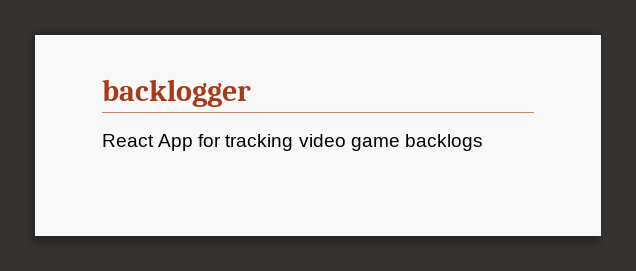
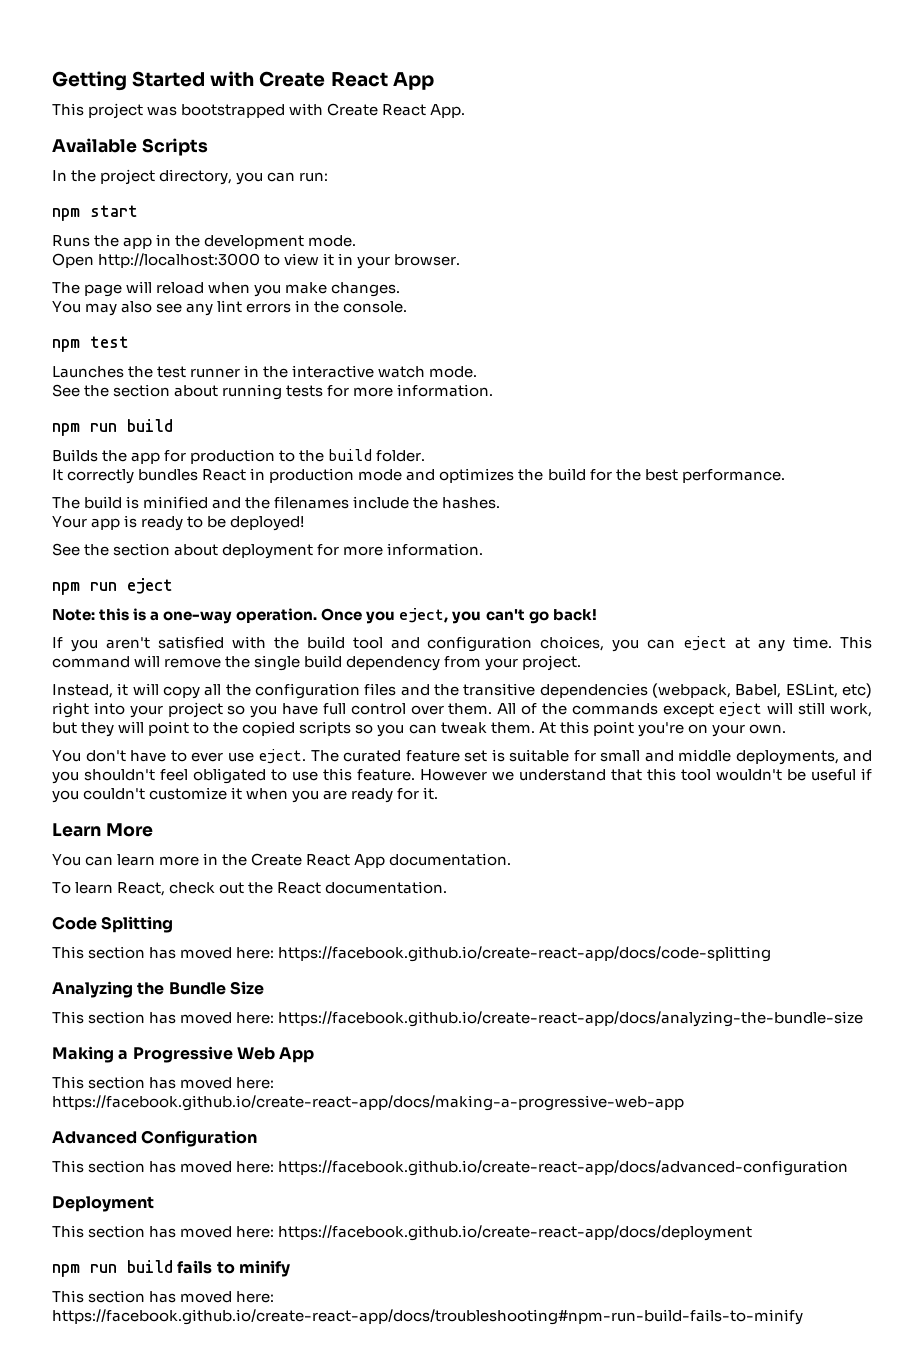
[102,79,251,107] [102,134,483,151] backlogger // React App for tracking video game backlogs -> [52,71,434,91] [52,103,466,119] [52,138,208,156] [52,169,329,185] [52,205,138,221] [52,234,357,249] [52,253,461,269] [52,281,401,297] [52,300,408,316] [52,336,129,352] [52,365,478,378] [52,384,494,400] [52,419,173,436] [52,449,426,464] [52,468,785,484] [52,496,501,509] [52,515,305,531] [52,543,484,559] [52,578,173,595] [52,608,597,624] [52,636,873,652] [52,655,582,671] [52,683,872,699] [52,702,873,718] [52,721,786,737] [52,749,872,765] [52,768,872,784] [52,787,439,803] [52,823,153,837] [52,853,512,868] [52,881,448,896] [52,916,174,933] [52,946,772,962] [52,981,264,998] [52,1011,864,1027] [52,1046,315,1063] [52,1076,275,1089] [52,1095,684,1111] [52,1130,258,1147] [52,1160,849,1176] [52,1196,154,1212] [52,1225,753,1241] [52,1260,290,1277] [52,1290,275,1303] [52,1309,803,1325] Getting Started with Create React App // This project was bootstrapped with Create React App. // Available Scripts // In the project directory, you can run: // npm start // Runs the app in the development mode. // Open http://localhost:3000 to view it in your browser. // The page will reload when you make changes. // You may also see any lint errors in the console. // npm test // Launches the test runner in the interactive watch mode. // See the section about running tests for more information. // npm run build // Builds the app for production to the build folder. // It correctly bundles React in production mode and optimizes the build for the best performance. // The build is minified and the filenames include the hashes. // Your app is ready to be deployed! // See the section about deployment for more information. // npm run eject // Note: this is a one-way operation. Once you eject, you can't go back! // If you aren't satisfied with the build tool and configuration choices, you can eject at any time. This command will remove the single build dependency from your project. // Instead, it will copy all the configuration files and the transitive dependencies (webpack, Babel, ESLint, etc) right into your project so you have full control over them. All of the commands except eject will still work, but they will point to the copied scripts so you can tweak them. At this point you're on your own. // You don't have to ever use eject. The curated feature set is suitable for small and middle deployments, and you shouldn't feel obligated to use this feature. However we understand that this tool wouldn't be useful if you couldn't customize it when you are ready for it. // Learn More // You can learn more in the Create React App documentation. // To learn React, check out the React documentation. // Code Splitting // This section has moved here: https://facebook.github.io/create-react-app/docs/code-splitting // Analyzing the Bundle Size // This section has moved here: https://facebook.github.io/create-react-app/docs/analyzing-the-bundle-size // Making a Progressive Web App // This section has moved here: https://facebook.github.io/create-react-app/docs/making-a-progressive-web-app // Advanced Configuration // This section has moved here: https://facebook.github.io/create-react-app/docs/advanced-configuration // Deployment // This section has moved here: https://facebook.github.io/create-react-app/docs/deployment // npm run build fails to minify // This section has moved here: https://facebook.github.io/create-react-app/docs/troubleshooting#npm-run-build-fails-to-minify

